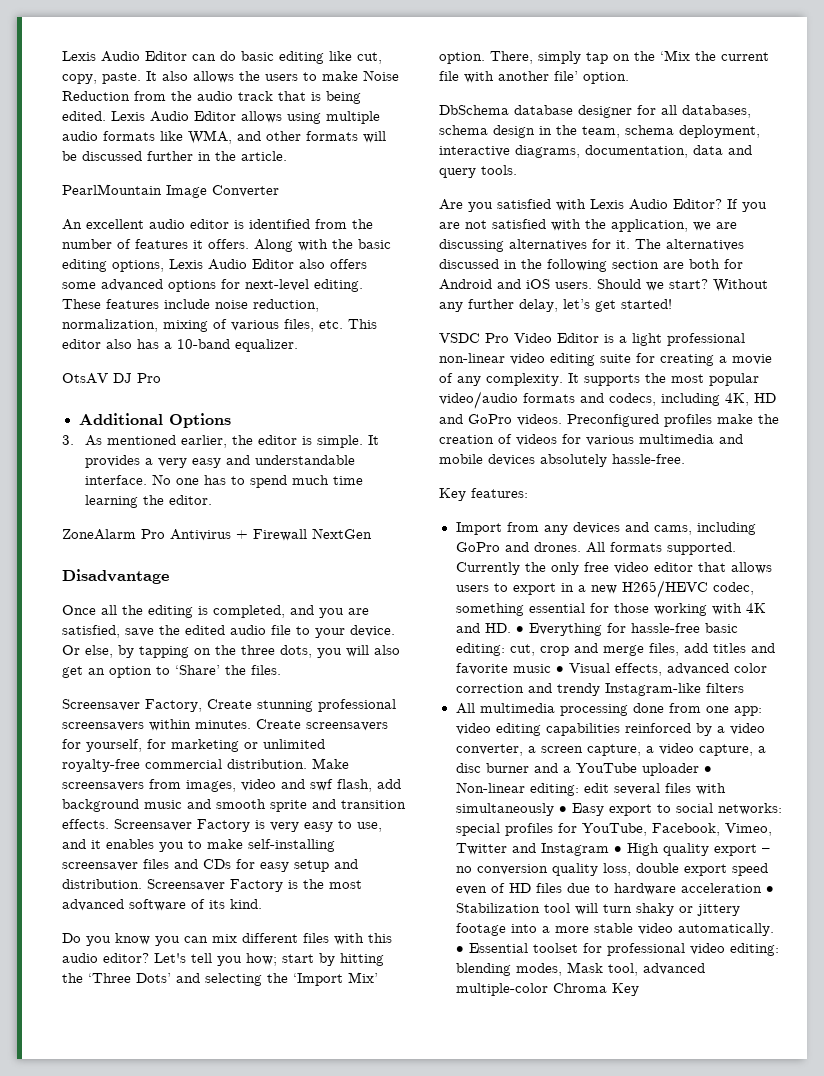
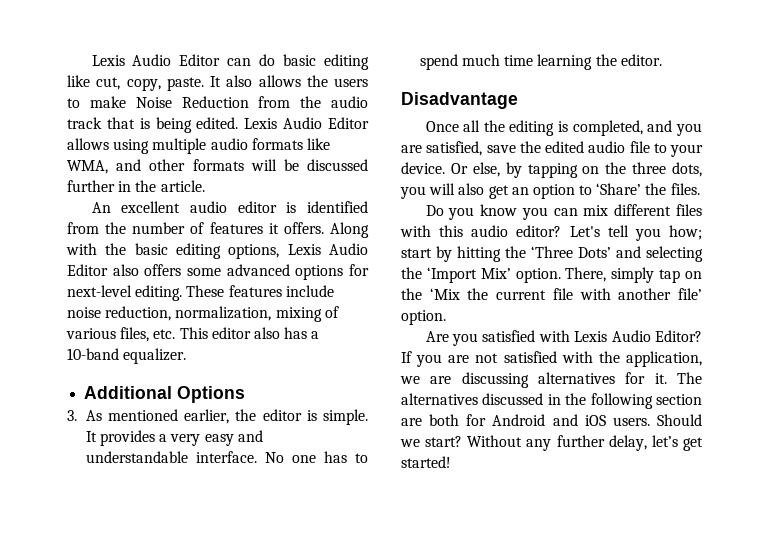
[62,184,279,198] // PearlMountain Image Converter -> (205, 186) none
[62,373,161,384] // OtsAV DJ Pro -> (187, 356) none
[62,528,372,541] // ZoneAlarm Pro Antivirus + Firewall NextGen -> (662, 60) none
[62,699,396,712] [62,719,388,731] [62,739,325,752] [62,758,349,772] [62,779,401,792] [62,799,406,812] [62,819,382,832] [62,839,335,852] [62,859,358,872] [62,879,362,892] [62,899,262,911] // Screensaver Factory, Create stunning professional screensavers within minutes. Create screensavers for yourself, for marketing or unlimited royalty-free commercial distribution. Make screensavers from images, video and swf flash, add background music and smooth sprite and transition effects. Screensaver Factory is very easy to use, and it enables you to make self-installing screensaver files and CDs for easy setup and distribution. Screensaver Factory is the most advanced software of its kind. -> (700, 189) none
[439,105,751,118] [439,125,760,138] [439,145,752,158] [439,165,517,178] // DbSchema database designer for all databases, schema design in the team, schema deployment, interactive diagrams, documentation, data and query tools. -> (446, 317) none
[439,333,745,346] [439,353,772,366] [439,373,759,386] [439,391,776,409] [439,414,779,427] [439,434,743,446] [439,454,685,467] [439,488,528,501] [455,522,756,535] [455,542,736,555] [455,562,772,575] [455,580,754,598] [455,603,766,616] [455,623,738,636] [455,643,775,656] [455,663,767,676] [455,683,744,696] [455,703,762,716] [455,723,765,736] [455,743,766,756] [455,763,712,776] [455,782,726,796] [455,803,782,816] [455,823,772,836] [455,843,770,856] [455,863,768,876] [455,883,774,895] [455,903,740,916] [455,923,774,936] [455,943,779,956] [455,962,705,976] [455,983,639,996] // VSDC Pro Video Editor is a light professional non-linear video editing suite for creating a movie of any complexity. It supports the most popular video/audio formats and codecs, including 4K, HD and GoPro videos. Preconfigured profiles make the creation of videos for various multimedia and mobile devices absolutely hassle-free. // Key features: // Import from any devices and cams, including GoPro and drones. All formats supported. Сurrently the only free video editor that allows users to export in a new H265/HEVC codec, something essential for those working with 4K and HD. • Everything for hassle-free basic editing: cut, crop and merge files, add titles and favorite music • Visual effects, advanced color correction and trendy Instagram-like filters // All multimedia processing done from one app: video editing capabilities reinforced by a video converter, a screen capture, a video capture, a disc burner and a YouTube uploader • Non-linear editing: edit several files with simultaneously • Easy export to social networks: special profiles for YouTube, Facebook, Vimeo, Twitter and Instagram • High quality export – no conversion quality loss, double export speed even of HD files due to hardware acceleration • Stabilization tool will turn shaky or jittery footage into a more stable video automatically. • Essential toolset for professional video editing: blending modes, Mask tool, advanced multiple-color Chroma Key -> (451, 462) none

